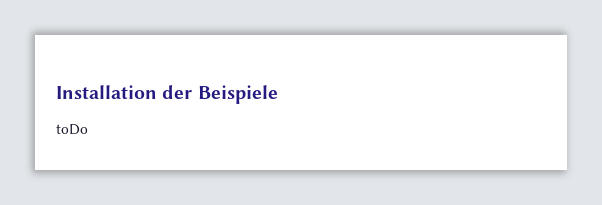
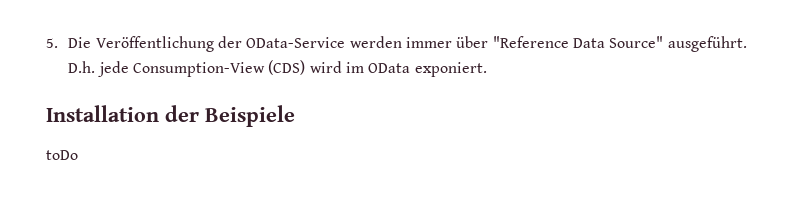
(56, 92) none -> [46,36,747,52] [68,60,487,77] 5. Die Veröffentlichung der OData-Service werden immer über "Reference Data Source" ausgeführt. D.h. jede Consumption-View (CDS) wird im OData exponiert. //

